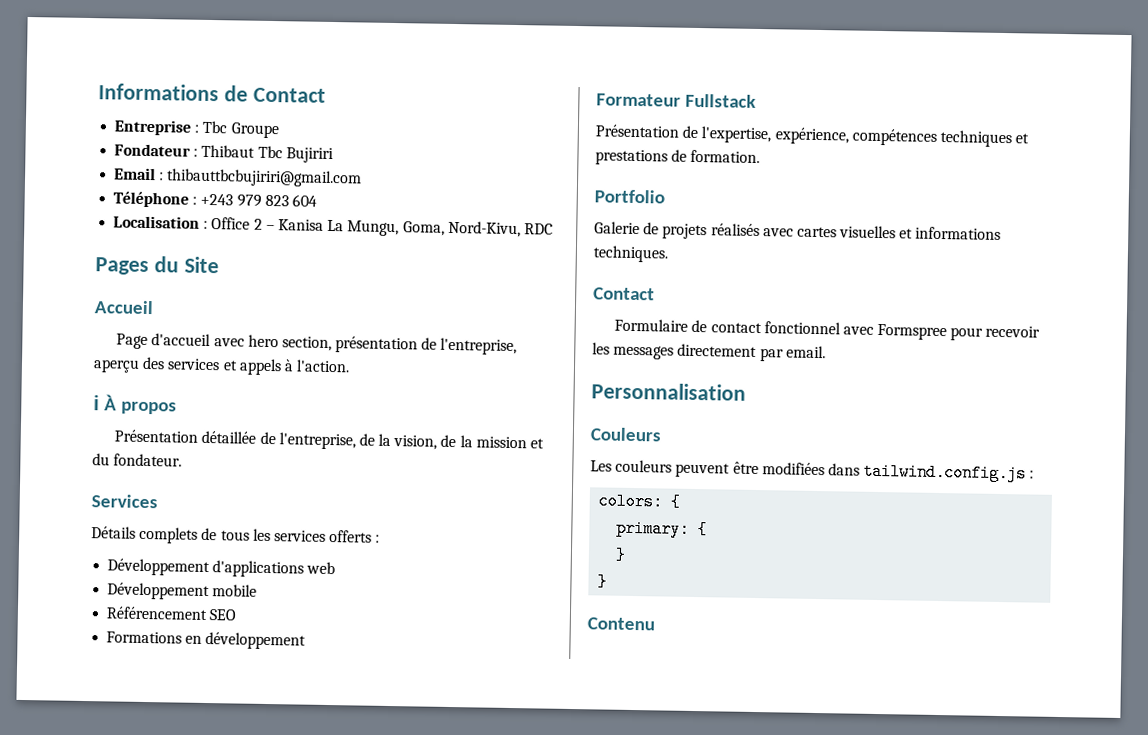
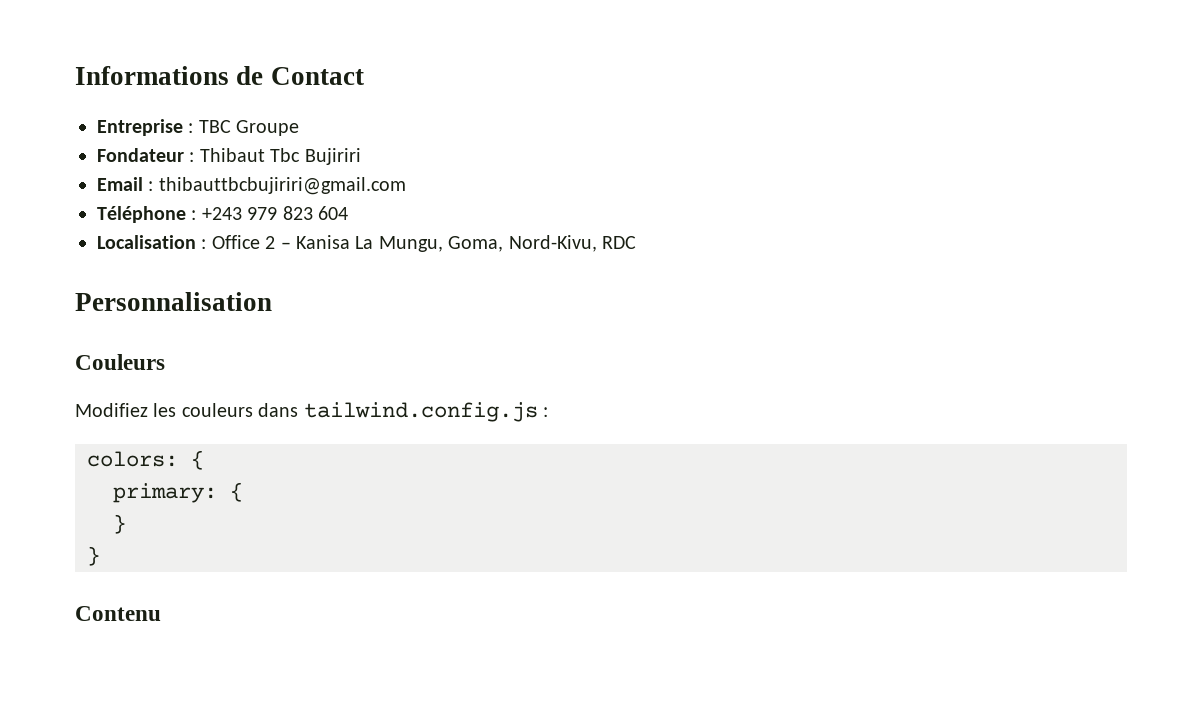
[202,120,228,134] Tbc -> [198,120,231,133] TBC
[95,256,219,276] [94,300,154,315] [116,333,518,356] [93,356,351,376] [93,394,178,415] [114,429,545,450] [92,453,183,467] [91,494,158,509] [91,526,381,544] [107,558,336,578] [107,582,258,601] [106,606,237,621] [106,631,307,650] [596,93,757,108] [595,124,1030,148] [595,149,761,166] [594,189,665,204] [594,221,1002,240] [593,245,668,263] [593,287,655,301] [614,318,1041,341] [592,342,826,362] [591,382,746,401] [590,427,662,442] [590,459,825,478] Pages du Site // Accueil // Page d'accueil avec hero section, présentation de l'entreprise, aperçu des services et appels à l'action. // ℹ À propos // Présentation détaillée de l'entreprise, de la vision, de la mission et du fondateur. // Services // Détails complets de tous les services offerts : // Développement d'applications web // Développement mobile // Référencement SEO // Formations en développement // Formateur Fullstack // Présentation de l'expertise, expérience, compétences techniques et prestations de formation. // Portfolio // Galerie de projets réalisés avec cartes visuelles et informations techniques. // Contact // Formulaire de contact fonctionnel avec Formspree pour recevoir les messages directement par email. // Personnalisation // Couleurs // Les couleurs peuvent être modifiées -> [75,292,272,311] [75,354,165,370] [75,403,253,417] Personnalisation // Couleurs // Modifiez les couleurs

